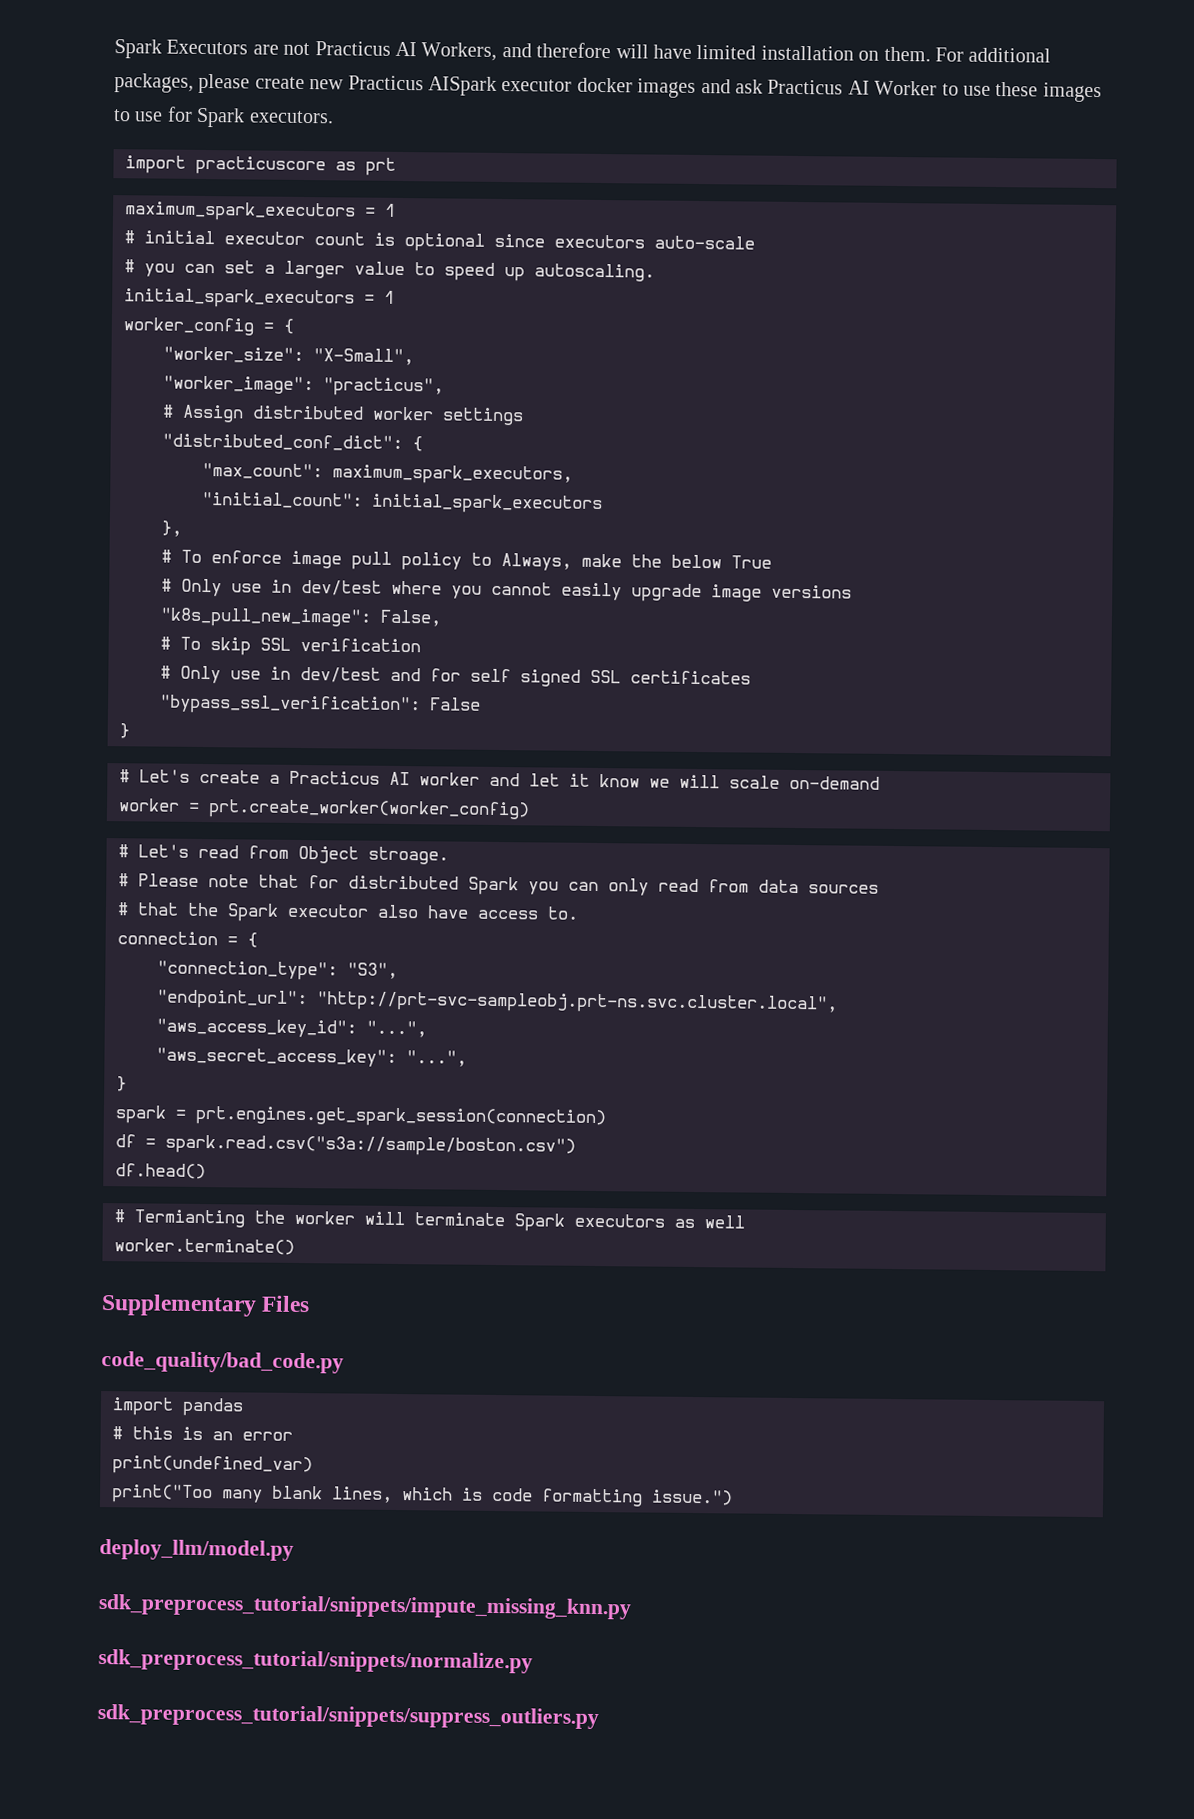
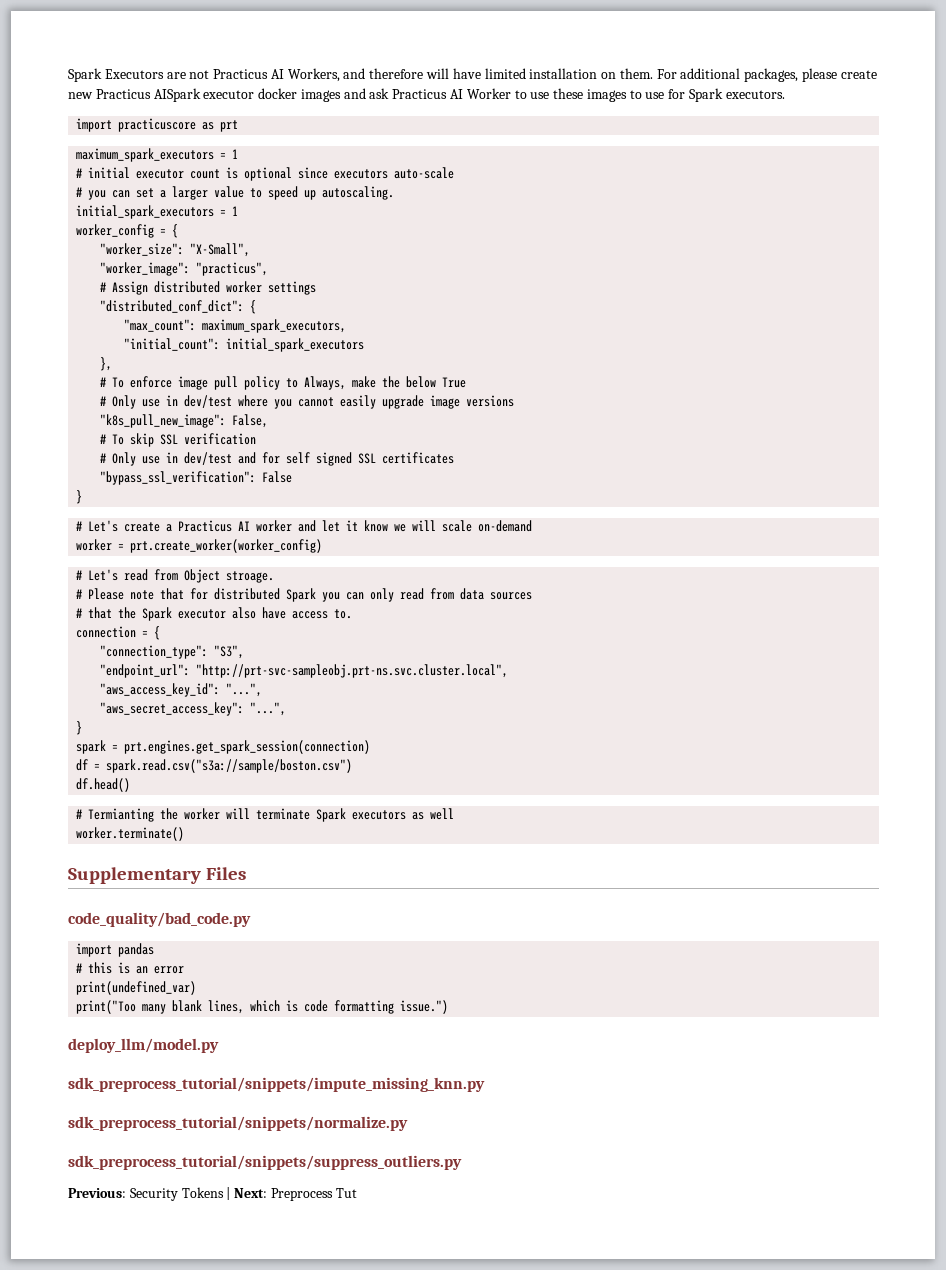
(599, 1716) none -> [68,1187,357,1201] // Previous: Security Tokens | Next: Preprocess Tut

